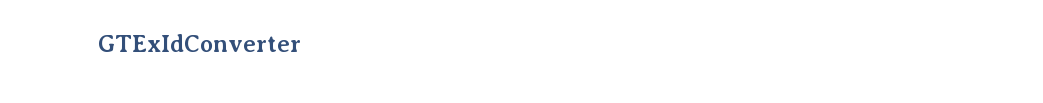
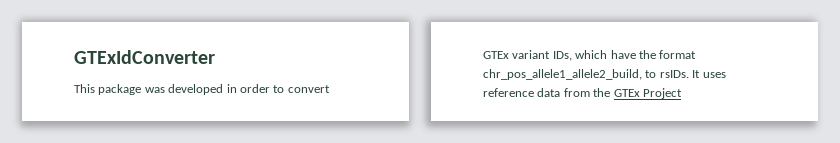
(301, 43) none -> [74,84,330,95] [483,50,697,61] [483,69,726,80] [483,88,682,99] // This package was developed in order to convert GTEx variant IDs, which have the format chr_pos_allele1_allele2_build, to rsIDs. It uses reference data from the GTEx Project

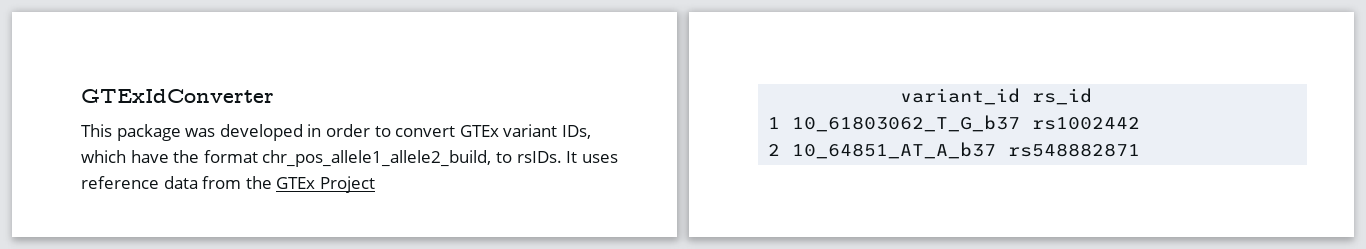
(682, 93) none -> [900,88,1093,105] [768,115,1141,132] [768,142,1141,159] // variant_id rs_id // 1 10_61803062_T_G_b37 rs1002442 // 2 10_64851_AT_A_b37 rs548882871

